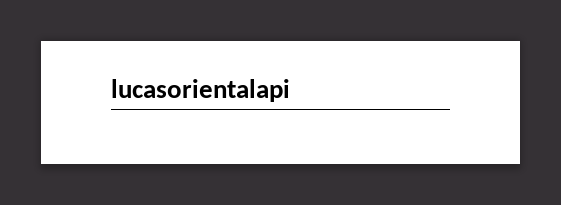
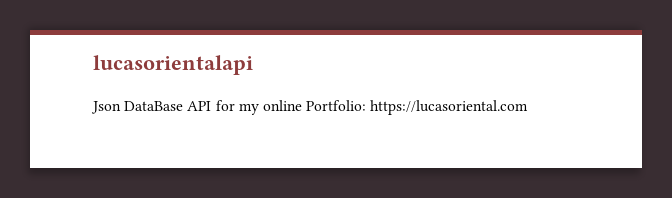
(290, 90) none -> [91,100,529,115] // Json DataBase API for my online Portfolio: https://lucasoriental.com

